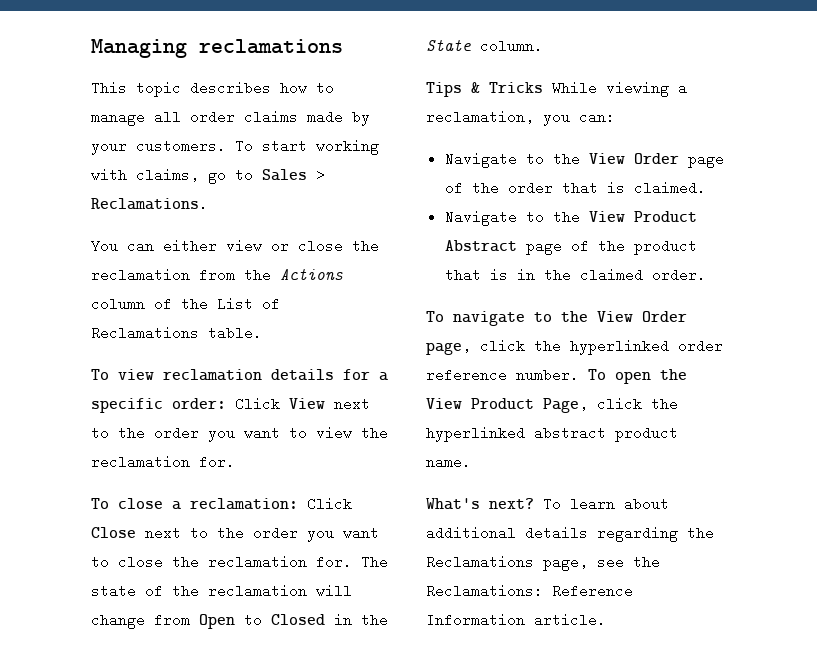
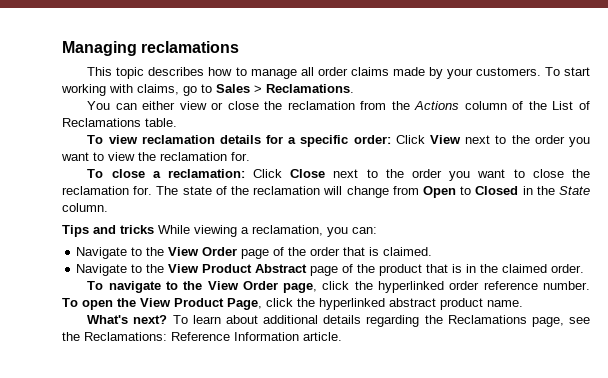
[471,82,543,93] & Tricks -> [93,225,154,234] and tricks

